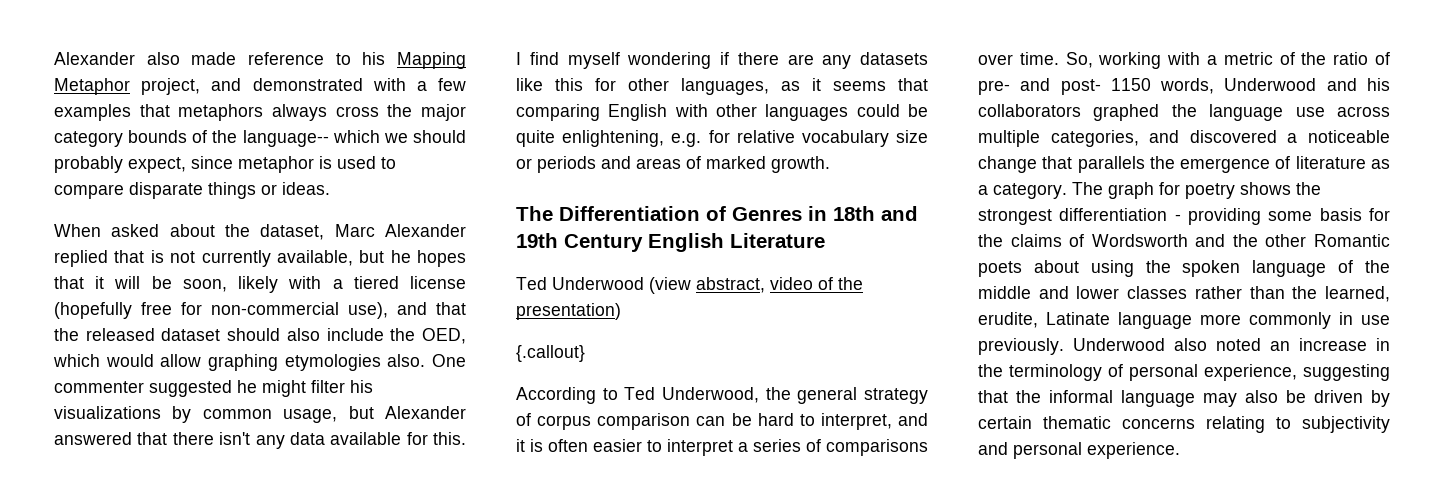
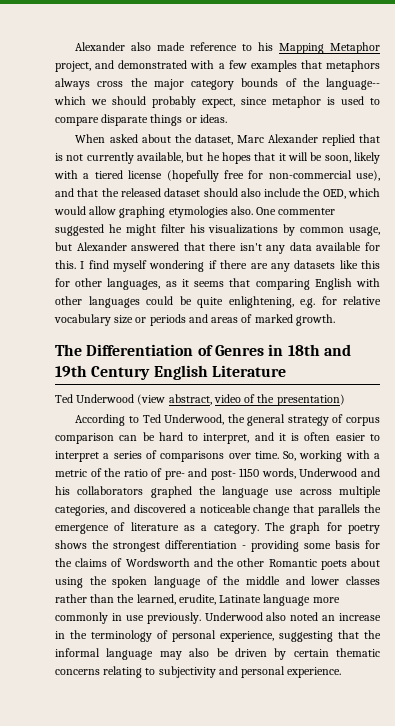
[516,345,585,362] // {.callout} -> (345, 400) none

